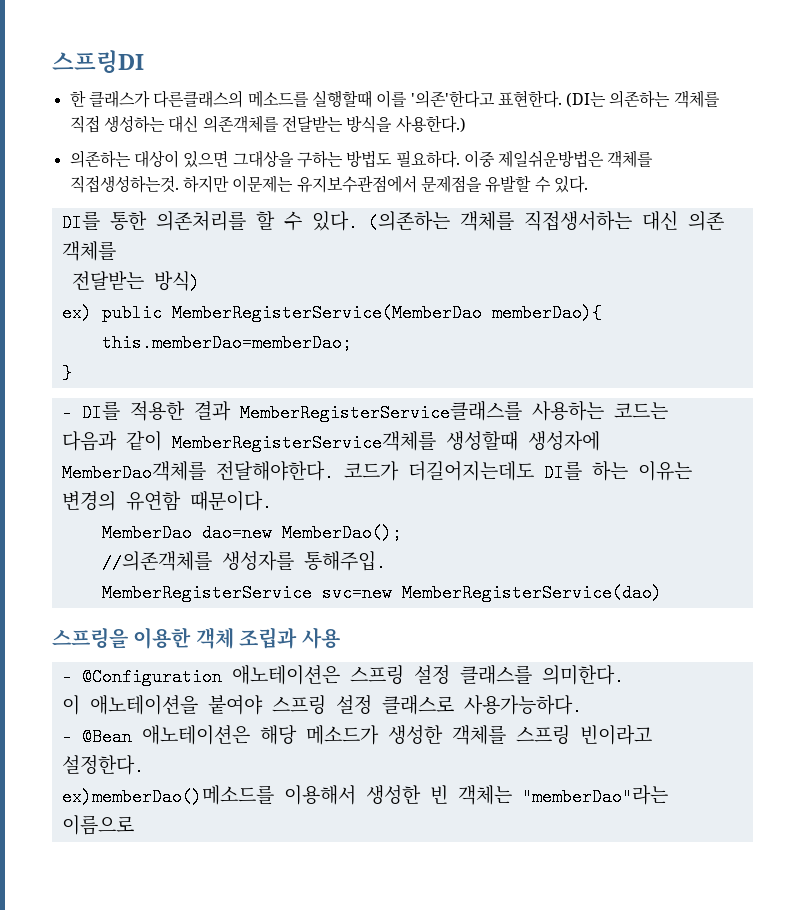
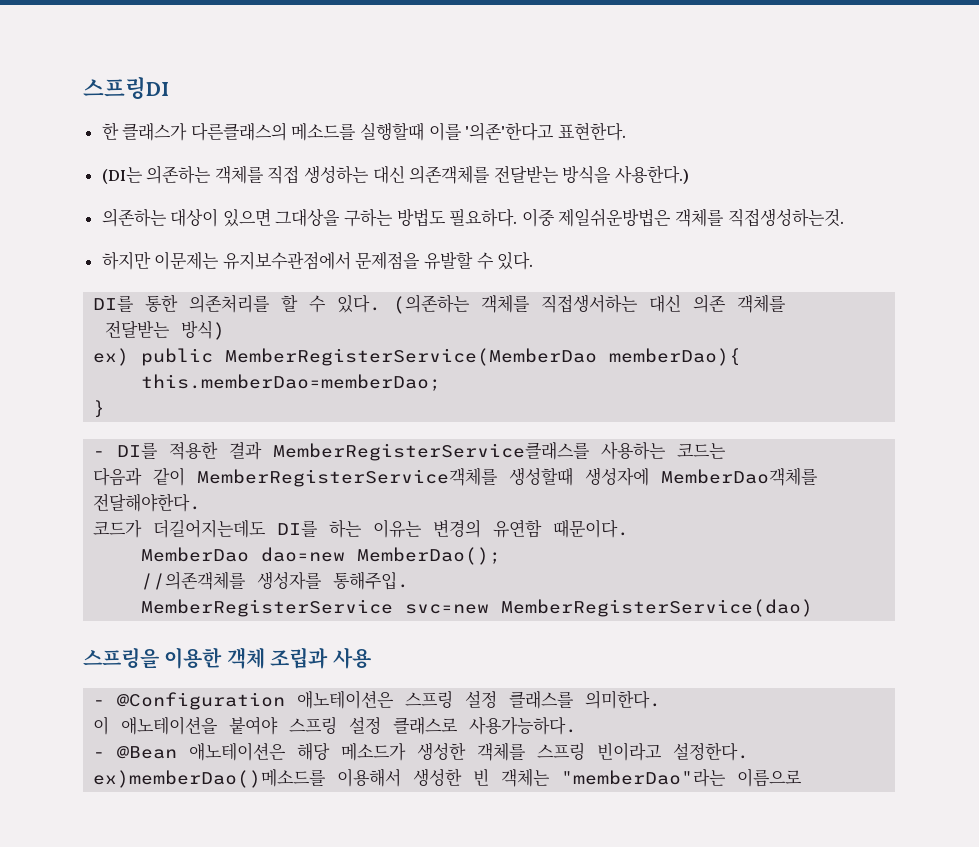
(562, 99) none -> (626, 131) //
(179, 184) none -> (844, 217) //
(334, 471) none -> (202, 502) //

